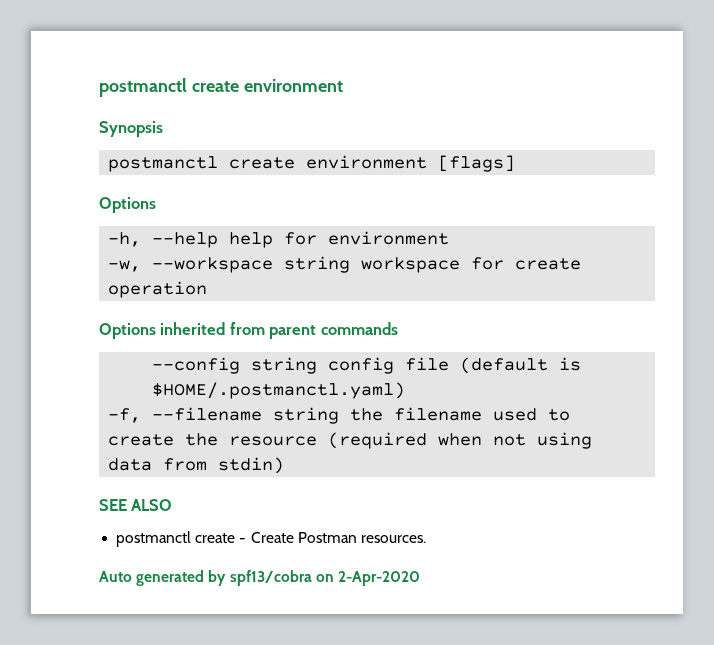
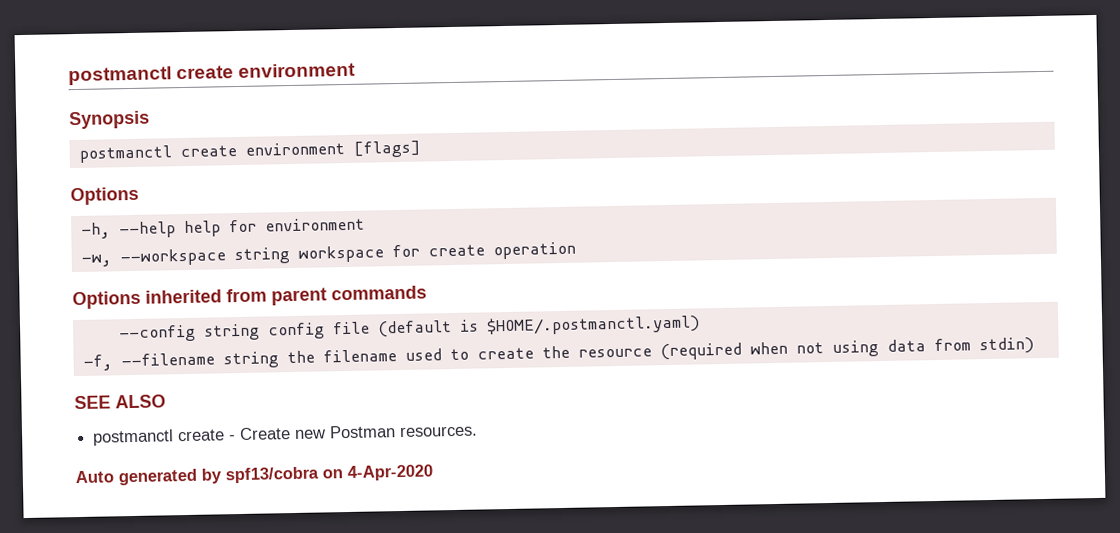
(294, 537) none -> [295,429,327,439] new
[337,571,420,586] 2-Apr-2020 -> [347,464,433,481] 4-Apr-2020

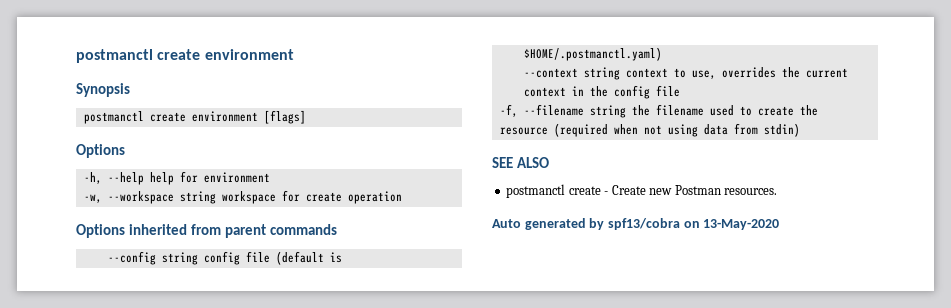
(700, 325) none -> [523,67,848,80] [523,85,680,99] // --context string context to use, overrides the current context in the config file
[347,464,433,481] 4-Apr-2020 -> [703,219,780,230] 13-May-2020

